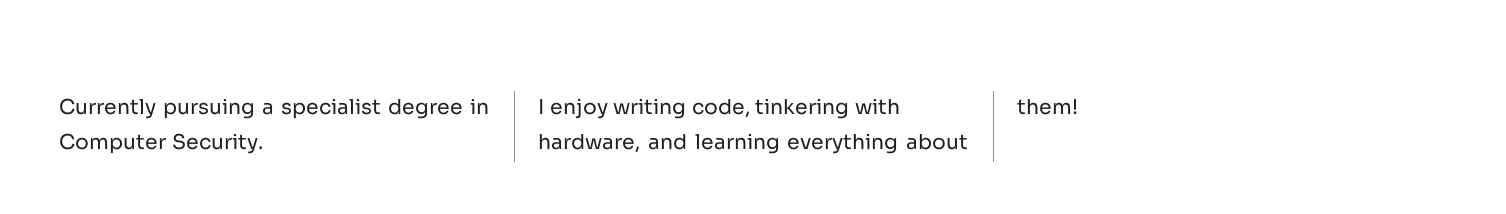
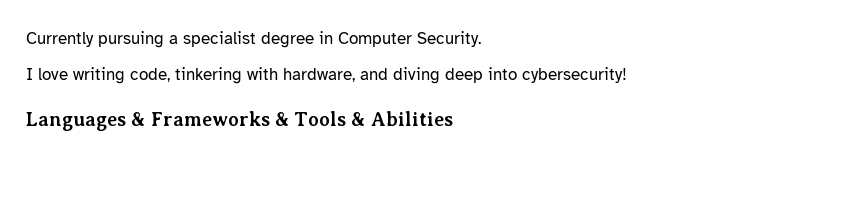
[549,98,608,119] enjoy -> [38,68,68,80] love
[694,133,968,154] [1017,99,1078,115] learning everything about them! -> [393,67,627,84] [26,111,453,131] diving deep into cybersecurity! // Languages & Frameworks & Tools & Abilities

